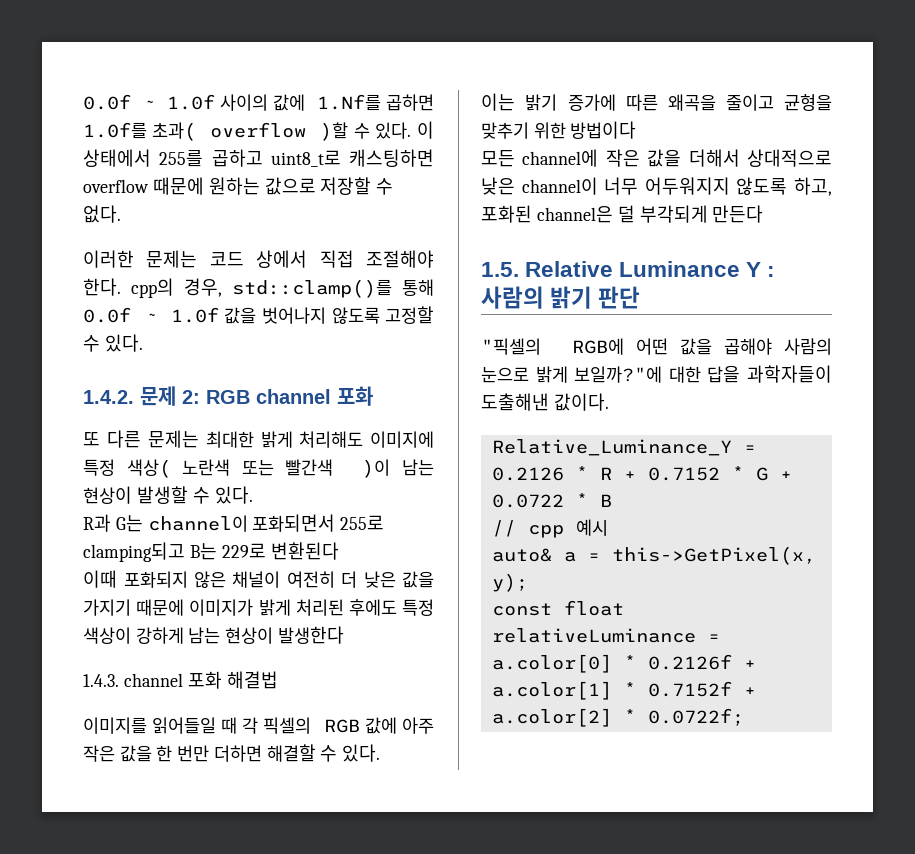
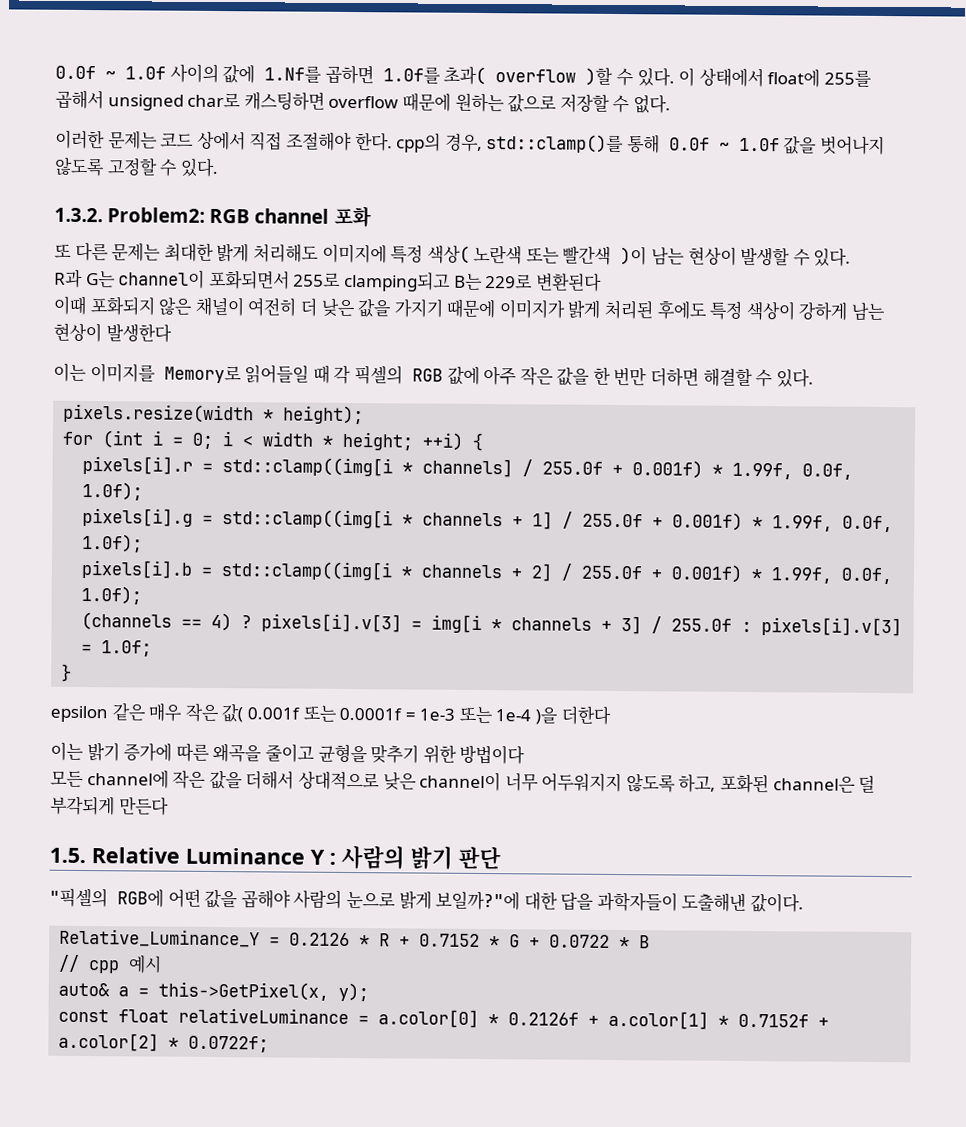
[159,149,341,167] 255를 곱하고 uint8_t로 -> [767,69,872,88] [55,89,242,111] float에 255를 곱해서 unsigned char로
[83,386,200,406] 1.4.2. 문제 2: -> [54,207,206,223] 1.3.2. Problem2:
[83,671,278,689] [83,717,147,734] 1.4.3. channel 포화 해결법 // 이미지를 -> [53,362,242,384] 이는 이미지를 Memory로
(381, 753) none -> [63,403,365,425] [62,430,484,452] [82,455,854,480] [82,481,144,501] [82,507,894,533] [82,533,144,553] [81,559,893,585] [81,585,143,605] [81,611,903,637] [81,640,153,657] [61,663,73,682] [50,702,611,725] // pixels.resize(width * height); // for (int i = 0; i < width * height; ++i) { // pixels[i].r = std::clamp((img[i * channels] / 255.0f + 0.001f) * 1.99f, 0.0f, 1.0f); // pixels[i].g = std::clamp((img[i * channels + 1] / 255.0f + 0.001f) * 1.99f, 0.0f, 1.0f); // pixels[i].b = std::clamp((img[i * channels + 2] / 255.0f + 0.001f) * 1.99f, 0.0f, 1.0f); // (channels == 4) ? pixels[i].v[3] = img[i * channels + 3] / 255.0f : pixels[i].v[3] = 1.0f; // } // epsilon 같은 매우 작은 값( 0.001f 또는 0.0001f = 1e-3 또는 1e-4 )을 더한다

